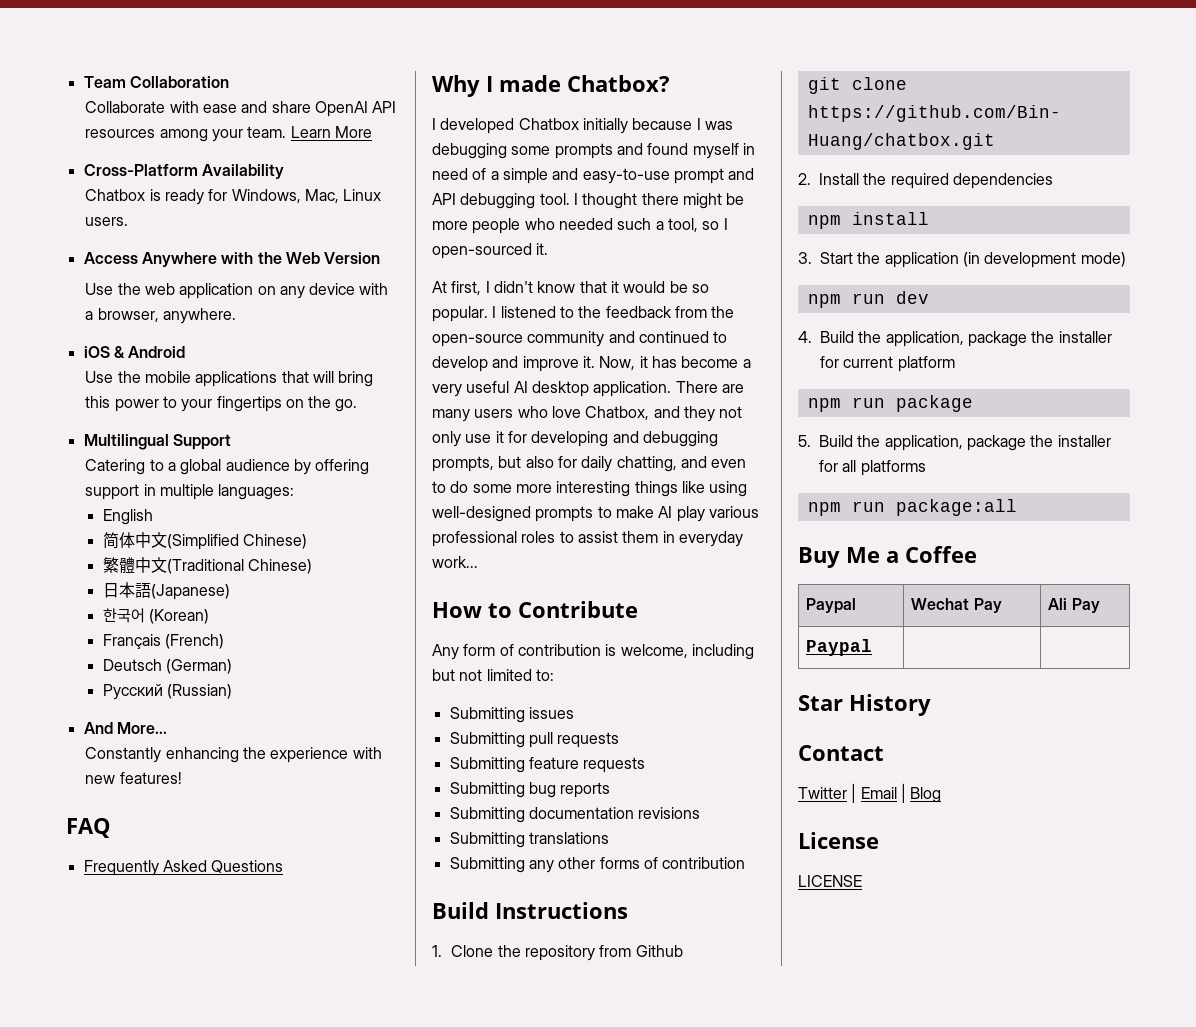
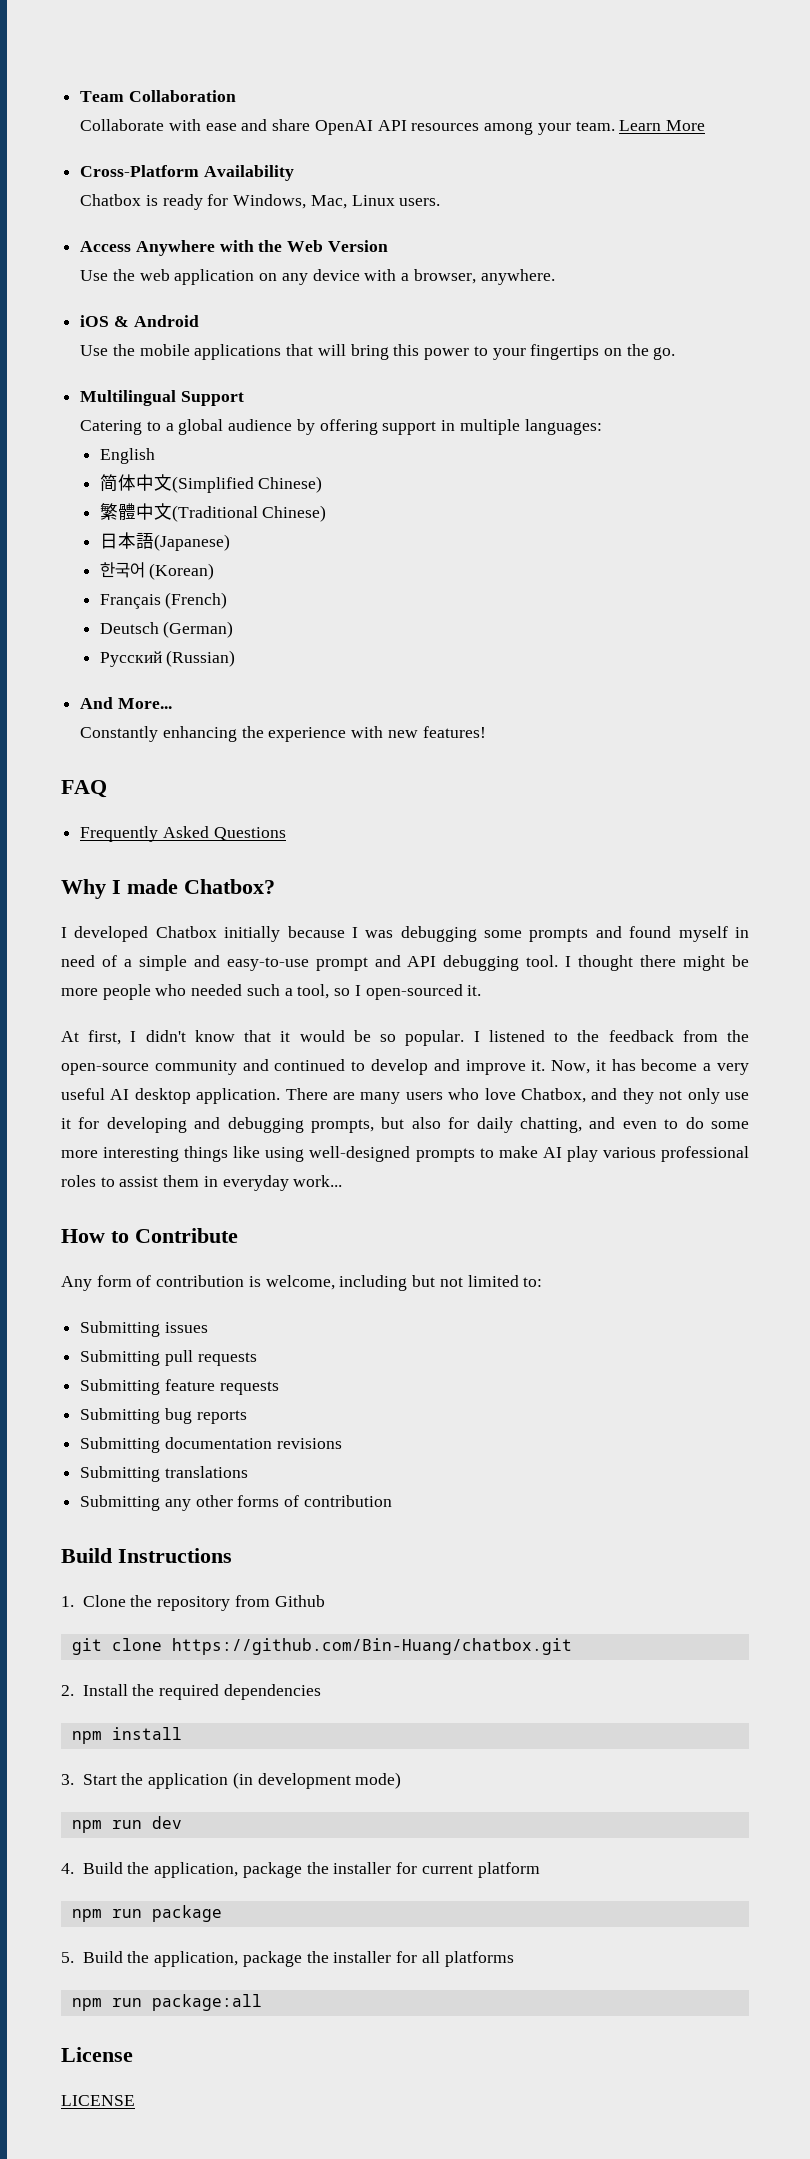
[798,546,977,568] [806,598,857,614] [911,598,1002,613] [1048,598,1100,613] [806,639,873,656] [798,694,931,716] [798,745,884,761] [798,783,942,803] // Buy Me a Coffee // Paypal | Wechat Pay | Ali Pay // Paypal | | // Star History // Contact // Twitter | Email | Blog -> (262, 2002) none

